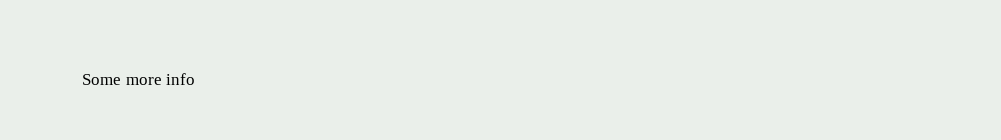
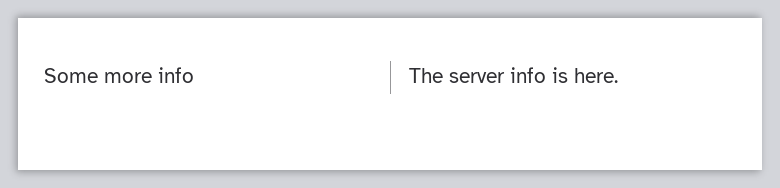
(196, 79) none -> [409,67,618,83] // The server info is here.

